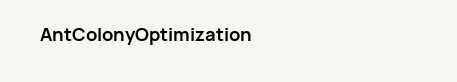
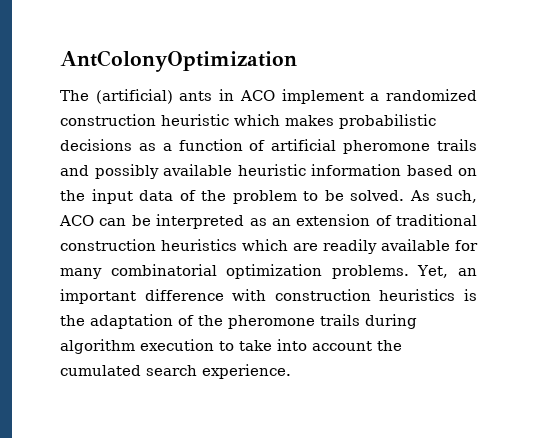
(252, 36) none -> [60,89,478,104] [60,114,436,129] [60,139,477,154] [60,164,477,179] [60,189,477,204] [59,214,477,229] [60,239,478,254] [60,264,477,279] [60,289,477,304] [60,314,417,329] [60,339,402,354] [60,364,291,379] // The (artificial) ants in ACO implement a randomized construction heuristic which makes probabilistic decisions as a function of artificial pheromone trails and possibly available heuristic information based on the input data of the problem to be solved. As such, ACO can be interpreted as an extension of traditional construction heuristics which are readily available for many combinatorial optimization problems. Yet, an important difference with construction heuristics is the adaptation of the pheromone trails during algorithm execution to take into account the cumulated search experience.

